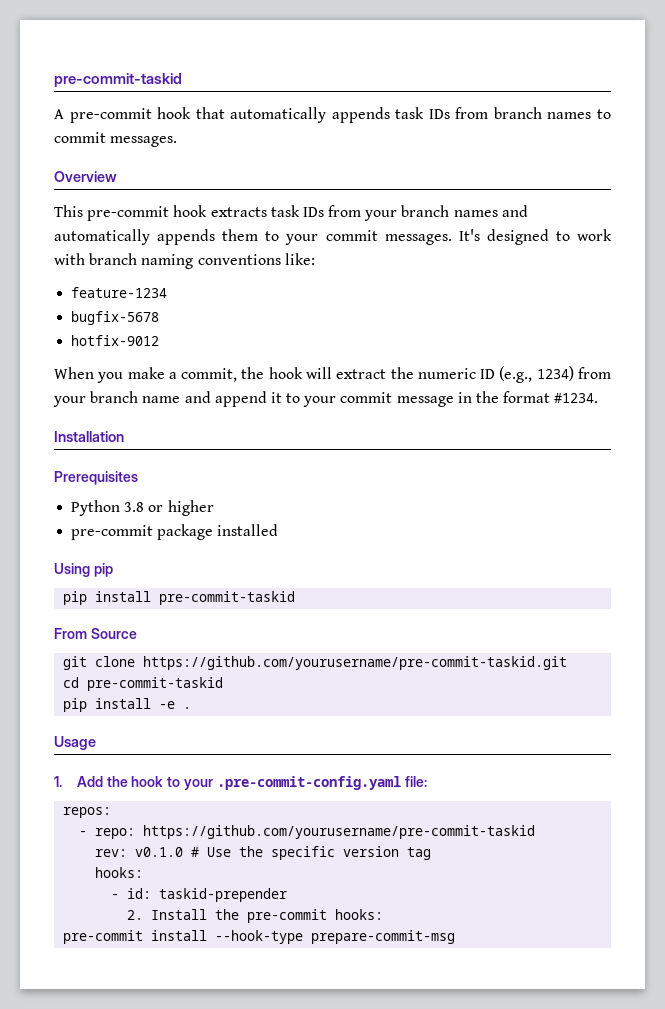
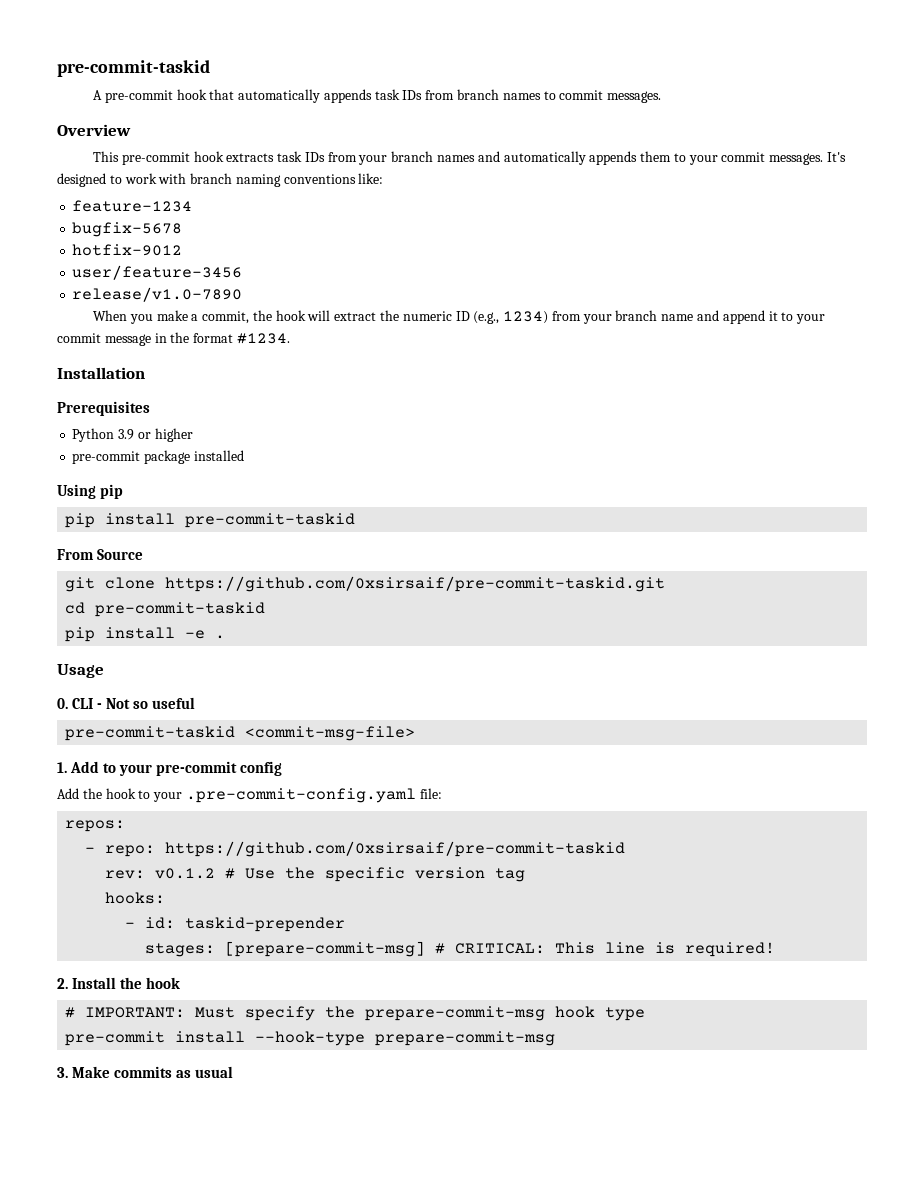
(160, 340) none -> [72,265,243,280] [72,287,243,302] // user/feature-3456 // release/v1.0-7890
[124,502,145,512] 3.8 -> [118,429,135,440] 3.9
[143,656,568,670] https://github.com/yourusername/pre-commit-taskid.git -> [165,576,666,592] https://github.com/0xsirsaif/pre-commit-taskid.git
[54,776,62,787] 1. -> [57,697,196,709] [65,726,416,741] [57,761,283,776] 0. CLI - Not so useful // pre-commit-taskid <commit-msg-file> // 1. Add to your pre-commit config //
[143,825,536,839] https://github.com/yourusername/pre-commit-taskid -> [165,841,626,857] https://github.com/0xsirsaif/pre-commit-taskid
[135,847,184,857] v0.1.0 -> [155,868,216,879] v0.1.2
[127,909,384,923] 2. Install the pre-commit hooks: -> [145,941,776,957] [57,977,181,989] [65,1006,646,1021] stages: [prepare-commit-msg] # CRITICAL: This line is required! // 2. Install the hook // # IMPORTANT: Must specify the prepare-commit-msg hook type
(456, 937) none -> [57,1066,234,1078] // 3. Make commits as usual

